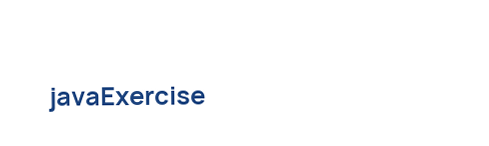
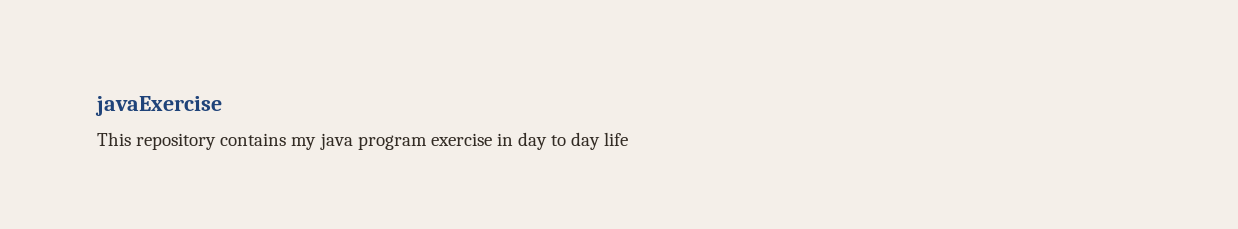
(206, 99) none -> [97,132,629,150] // This repository contains my java program exercise in day to day life

